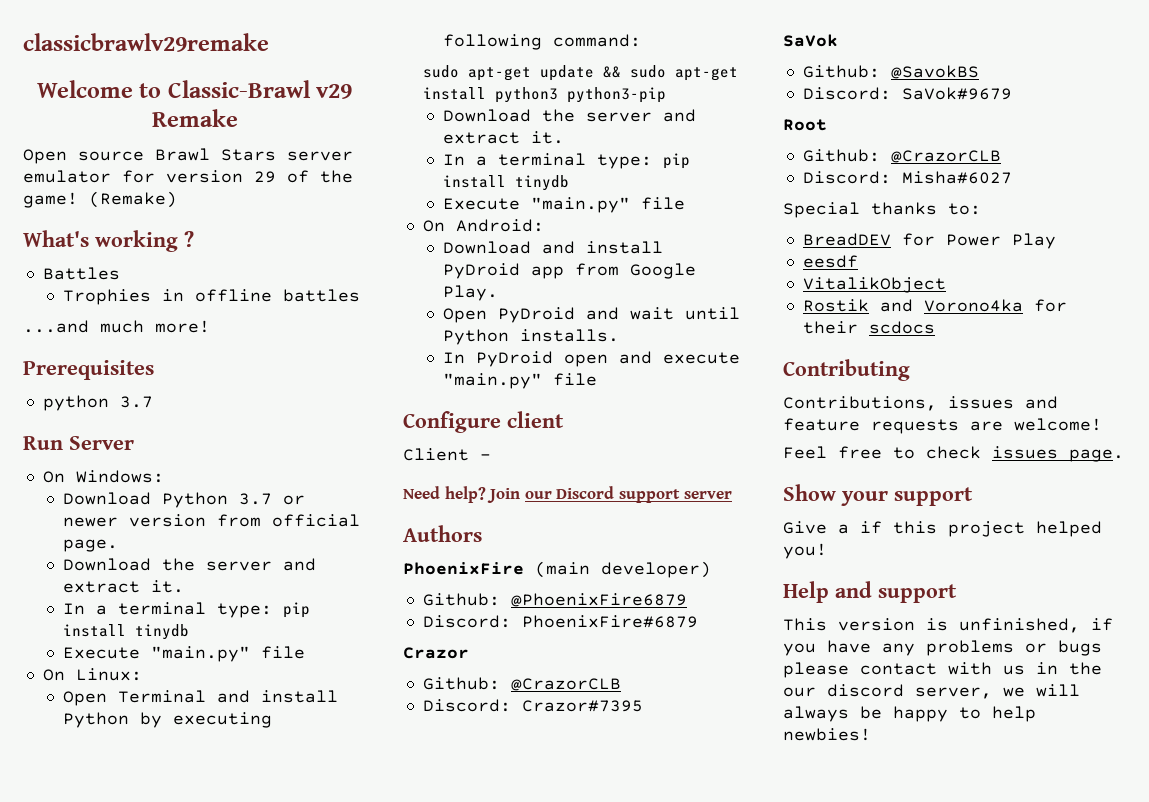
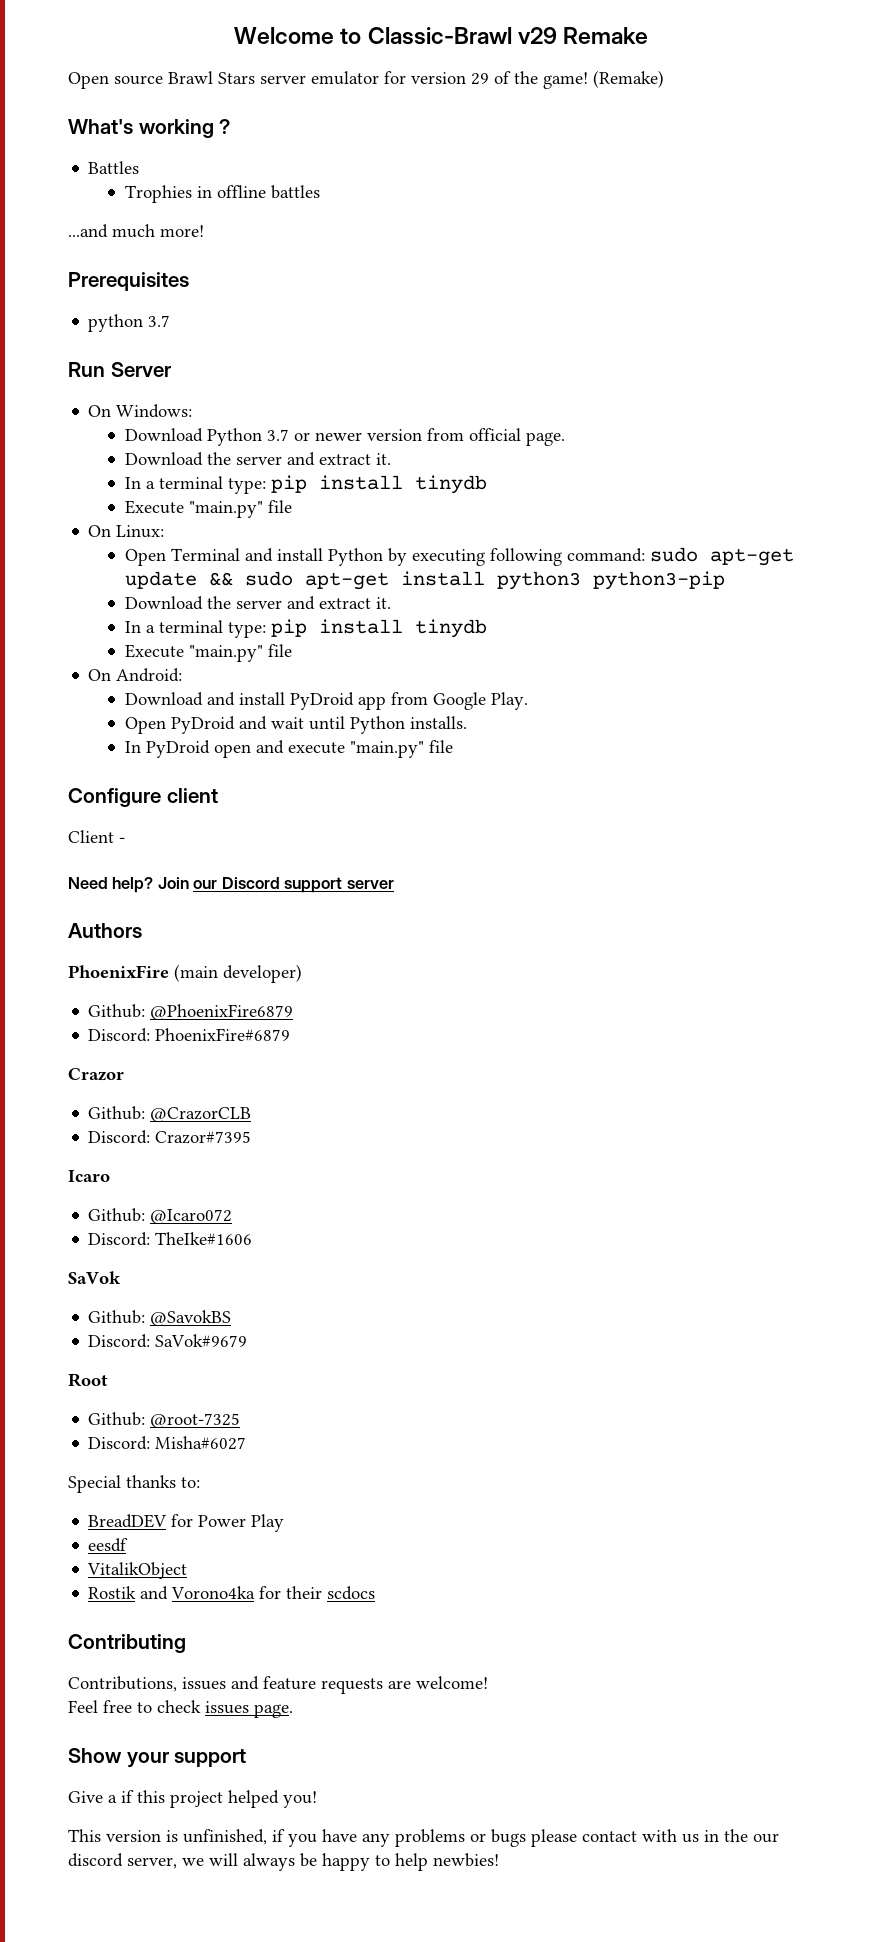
[23,33,269,52] classicbrawlv29remake // -> (234, 35) none
(641, 40) // -> (645, 555) none
(643, 706) none -> [68,1170,110,1182] [88,1208,233,1224] [88,1232,253,1246] // Icaro // Github: @Icaro072 // Discord: TheIke#1606
[890,150,1001,163] @CrazorCLB -> [150,1413,241,1428] @root-7325
[783,581,957,603] // Help and support -> (317, 1799) none

